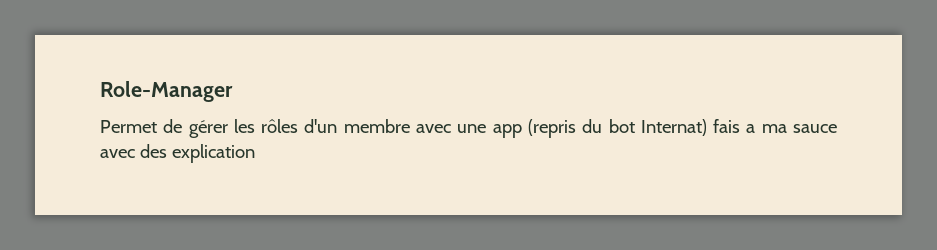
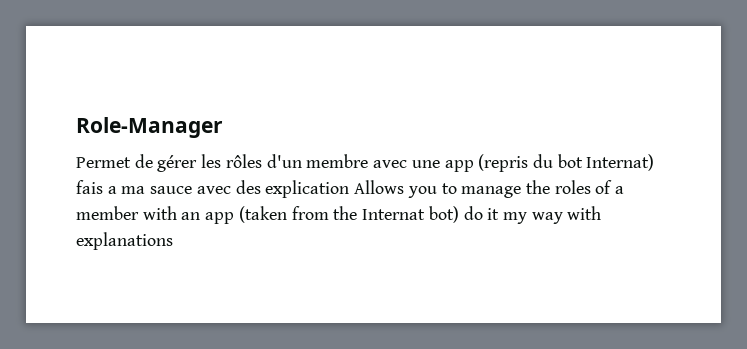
(255, 153) none -> [354,180,625,198] [76,206,602,224] [76,232,173,250] Allows you to manage the roles of a member with an app (taken from the Internat bot) do it my way with explanations

